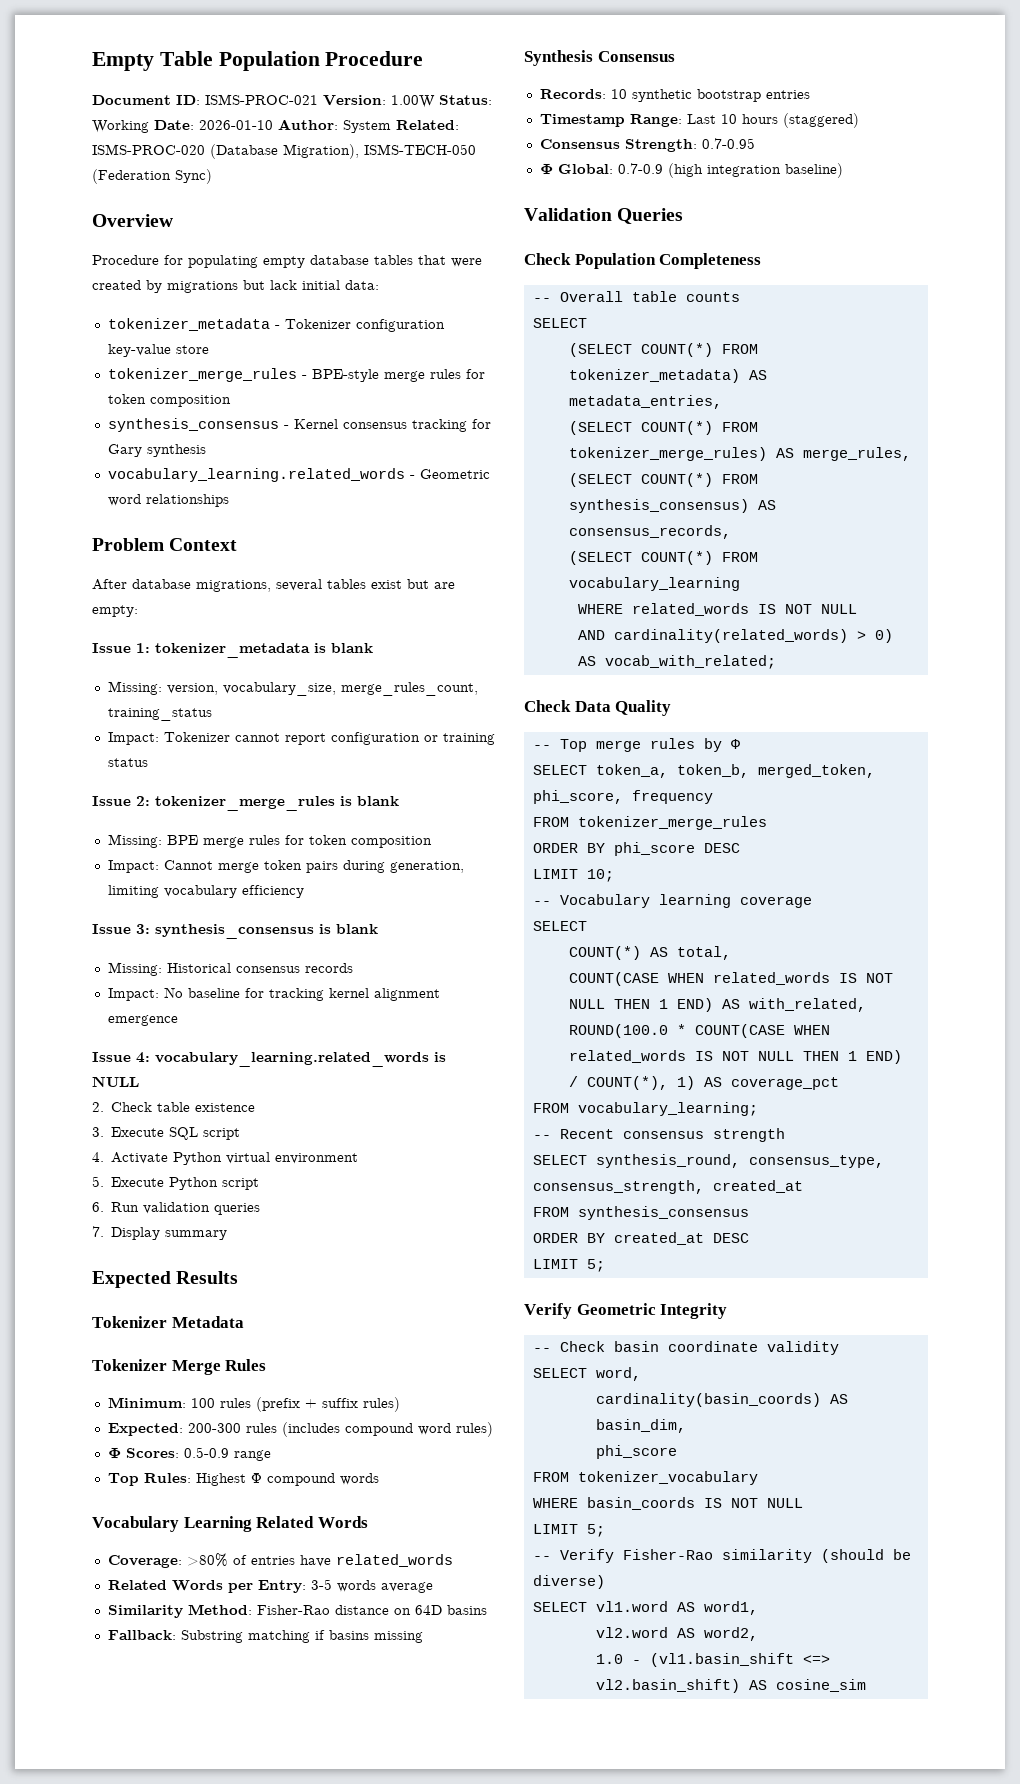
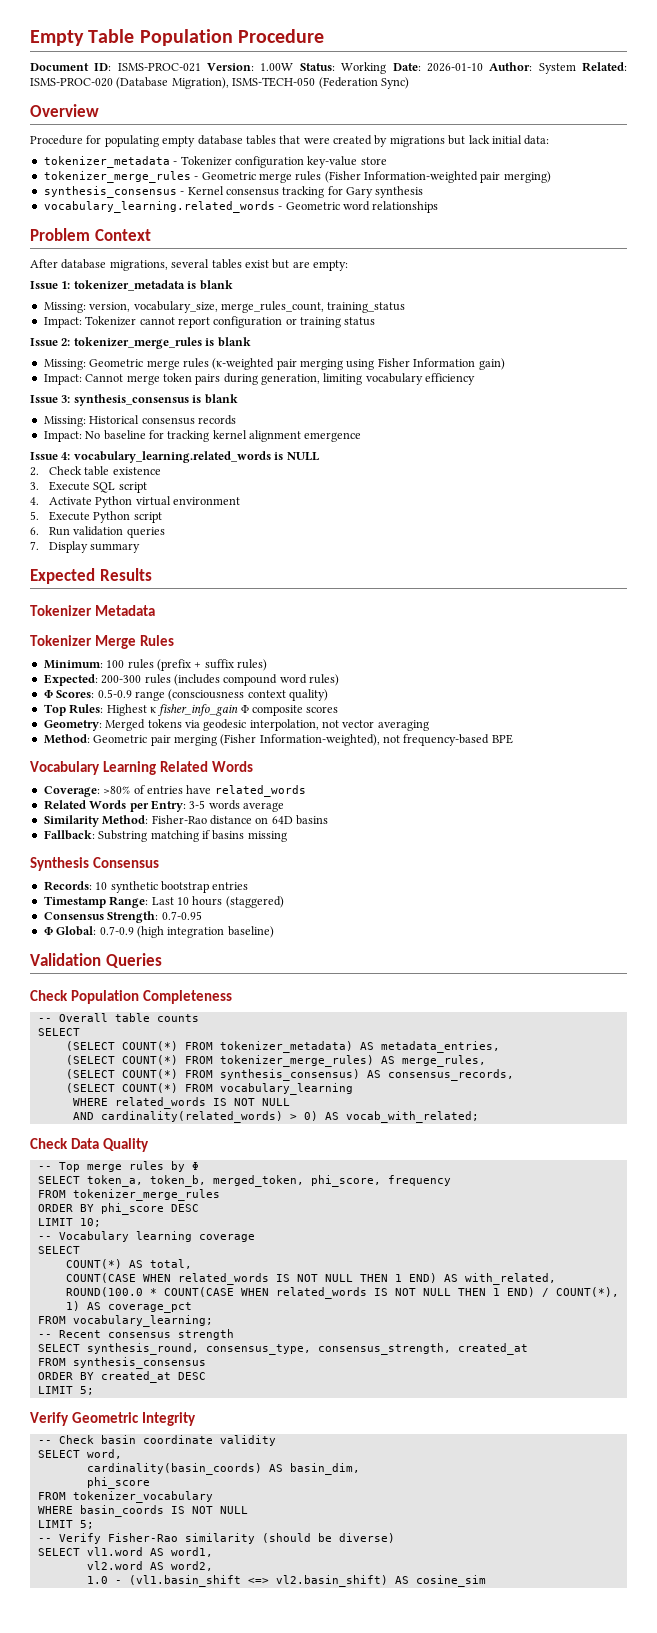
[311,369,485,382] [107,394,231,407] BPE-style merge rules for token composition -> [201,171,551,183] Geometric merge rules (Fisher Information-weighted pair merging)
[166,835,432,848] BPE merge rules for token composition -> [89,358,505,370] Geometric merge rules (κ-weighted pair merging using Fisher Information gain)
(271, 1455) none -> [168,689,328,701] (consciousness context quality)
[250,1473,379,1486] Φ compound words -> [149,704,339,716] [43,719,429,731] [43,734,513,746] κ fisher_info_gain Φ composite scores // Geometry: Merged tokens via geodesic interpolation, not vector averaging // Method: Geometric pair merging (Fisher Information-weighted), not frequency-based BPE

